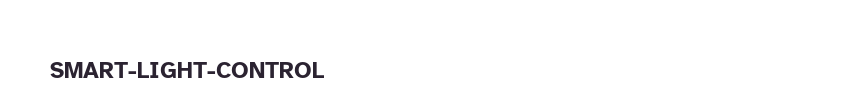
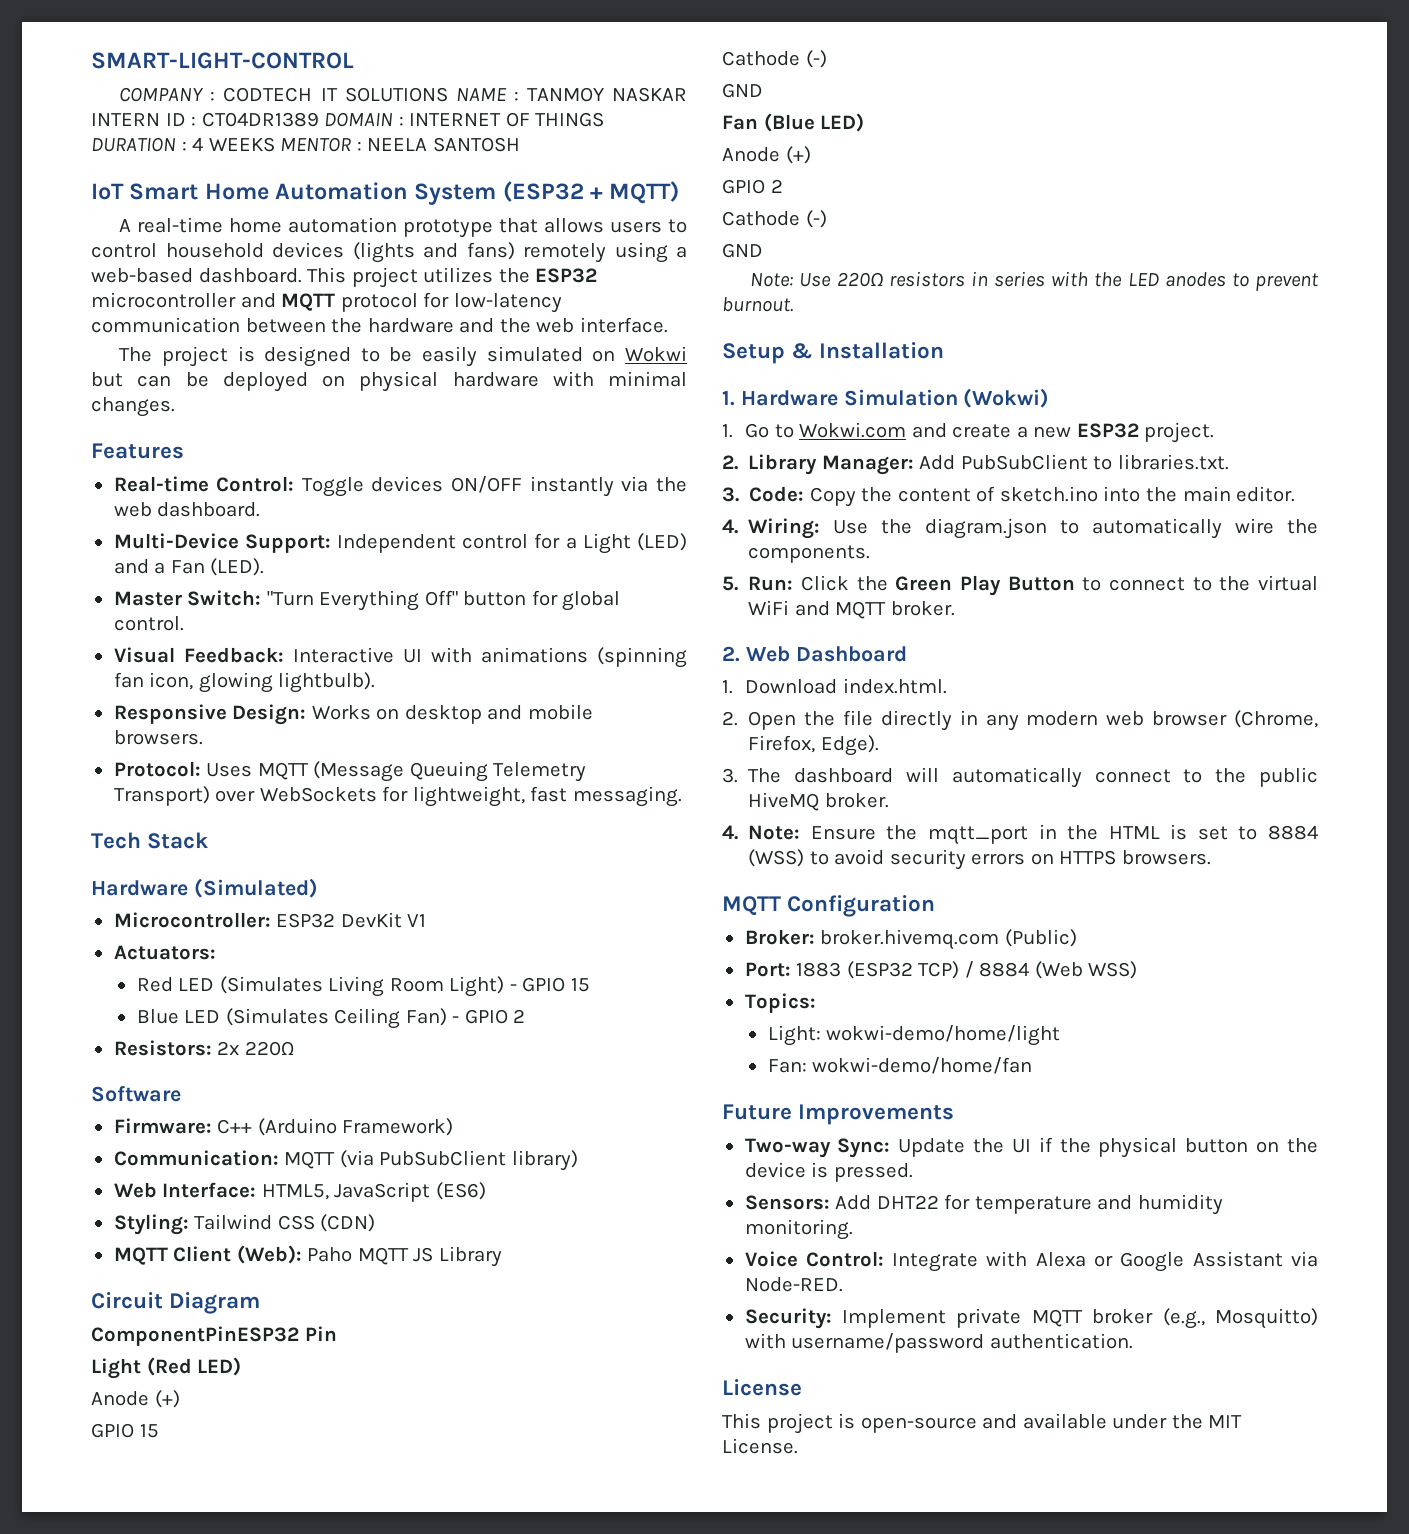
(324, 70) none -> [119,87,688,102] [91,112,605,127] [91,137,520,152] [91,181,680,205] [119,217,688,238] [91,242,687,263] [91,267,598,288] [91,292,562,313] [91,317,668,333] [119,346,687,367] [91,371,687,392] [91,397,175,417] [91,443,184,459] [113,476,687,497] [113,502,261,517] [113,533,688,554] [113,558,265,576] [113,590,621,611] [113,616,184,631] [113,647,687,668] [113,672,376,693] [113,704,593,725] [113,730,203,745] [113,761,587,782] [113,786,682,807] [91,832,209,849] [91,878,318,898] [113,912,427,928] [113,945,216,960] [136,976,590,997] [136,1008,526,1029] [113,1040,294,1056] [91,1086,181,1102] [113,1118,454,1136] [113,1150,578,1171] [113,1182,486,1202] [113,1214,376,1235] [113,1245,502,1267] [91,1292,261,1314] [91,1326,337,1346] [91,1357,242,1379] [91,1390,180,1408] [91,1423,159,1438] [722,50,827,68] [722,83,763,98] [722,113,865,132] [722,146,811,164] [722,179,783,194] [722,210,827,228] [722,243,763,258] [750,271,1319,291] [722,297,793,312] [722,342,945,364] [722,388,1050,408] [722,422,1215,443] [722,454,1229,475] [722,486,1296,507] [722,518,1318,539] [748,545,871,563] [722,575,1318,596] [748,600,955,619] [722,646,907,662] [722,678,947,694] [722,710,1318,731] [748,735,879,756] [722,767,1318,788] [748,792,889,811] [722,824,1318,845] [748,849,1211,870] [722,895,936,917] [744,929,1077,950] [744,961,1138,979] [744,993,816,1013] [767,1025,1061,1046] [767,1057,1033,1074] [722,1104,955,1125] [744,1137,1319,1158] [744,1162,913,1182] [744,1194,1223,1215] [744,1219,853,1240] [744,1251,1318,1272] [744,1277,843,1292] [744,1308,1318,1329] [744,1333,1133,1353] [722,1379,802,1396] [722,1413,1243,1434] [722,1438,798,1454] // COMPANY : CODTECH IT SOLUTIONS NAME : TANMOY NASKAR INTERN ID : CT04DR1389 DOMAIN : INTERNET OF THINGS DURATION : 4 WEEKS MENTOR : NEELA SANTOSH // IoT Smart Home Automation System (ESP32 + MQTT) // A real-time home automation prototype that allows users to control household devices (lights and fans) remotely using a web-based dashboard. This project utilizes the ESP32 microcontroller and MQTT protocol for low-latency communication between the hardware and the web interface. // The project is designed to be easily simulated on Wokwi but can be deployed on physical hardware with minimal changes. // Features // Real-time Control: Toggle devices ON/OFF instantly via the web dashboard. // Multi-Device Support: Independent control for a Light (LED) and a Fan (LED). // Master Switch: "Turn Everything Off" button for global control. // Visual Feedback: Interactive UI with animations (spinning fan icon, glowing lightbulb). // Responsive Design: Works on desktop and mobile browsers. // Protocol: Uses MQTT (Message Queuing Telemetry Transport) over WebSockets for lightweight, fast messaging. // Tech Stack // Hardware (Simulated) // Microcontroller: ESP32 DevKit V1 // Actuators: // Red LED (Simulates Living Room Light) - GPIO 15 // Blue LED (Simulates Ceiling Fan) - GPIO 2 // Resistors: 2x 220Ω // Software // Firmware: C++ (Arduino Framework) // Communication: MQTT (via PubSubClient library) // Web Interface: HTML5, JavaScript (ES6) // Styling: Tailwind CSS (CDN) // MQTT Client (Web): Paho MQTT JS Library // Circuit Diagram // ComponentPinESP32 Pin // Light (Red LED) // Anode (+) // GPIO 15 // Cathode (-) // GND // Fan (Blue LED) // Anode (+) // GPIO 2 // Cathode (-) // GND // Note: Use 220Ω resistors in series with the LED anodes to prevent burnout. // Setup & Installation // 1. Hardware Simulation (Wokwi) // 1. Go to Wokwi.com and create a new ESP32 project. // 2. Library Manager: Add PubSubClient to libraries.txt. // 3. Code: Copy the content of sketch.ino into the main editor. // 4. Wiring: Use the diagram.json to automatically wire the components. // 5. Run: Click the Green Play Button to connect to the virtual WiFi and MQTT broker. // 2. Web Dashboard // 1. Download index.html. // 2. Open the file directly in any modern web browser (Chrome, Firefox, Edge). // 3. The dashboard will automatically connect to the public HiveMQ broker. // 4. Note: Ensure the mqtt_port in the HTML is set to 8884 (WSS) to avoid security errors on HTTPS browsers. // MQTT Configuration // Broker: broker.hivemq.com (Public) // Port: 1883 (ESP32 TCP) / 8884 (Web WSS) // Topics: // Light: wokwi-demo/home/light // Fan: wokwi-demo/home/fan // Future Improvements // Two-way Sync: Update the UI if the physical button on the device is pressed. // Sensors: Add DHT22 for temperature and humidity monitoring. // Voice Control: Integrate with Alexa or Google Assistant via Node-RED. // Security: Implement private MQTT broker (e.g., Mosquitto) with username/password authentication. // License // This project is open-source and available under the MIT License.

